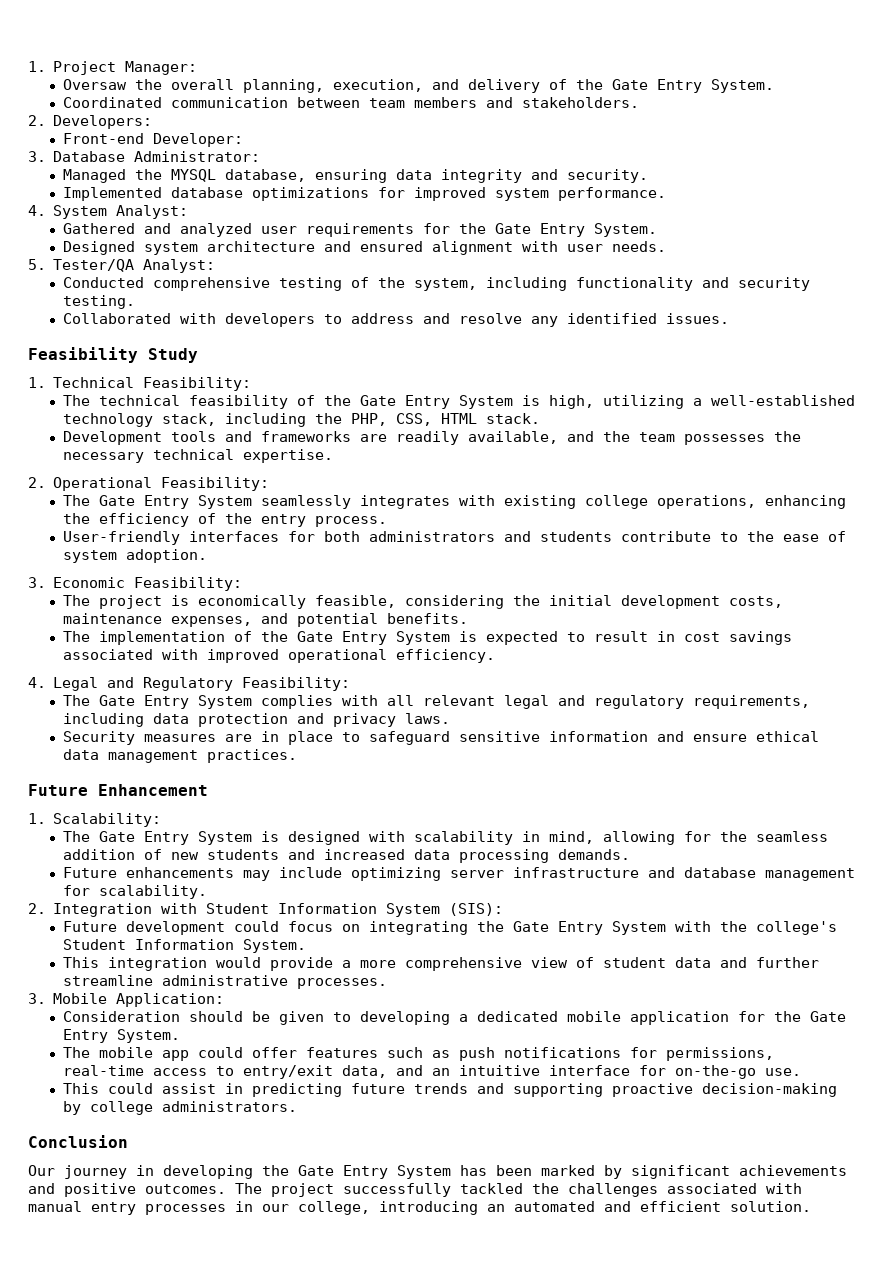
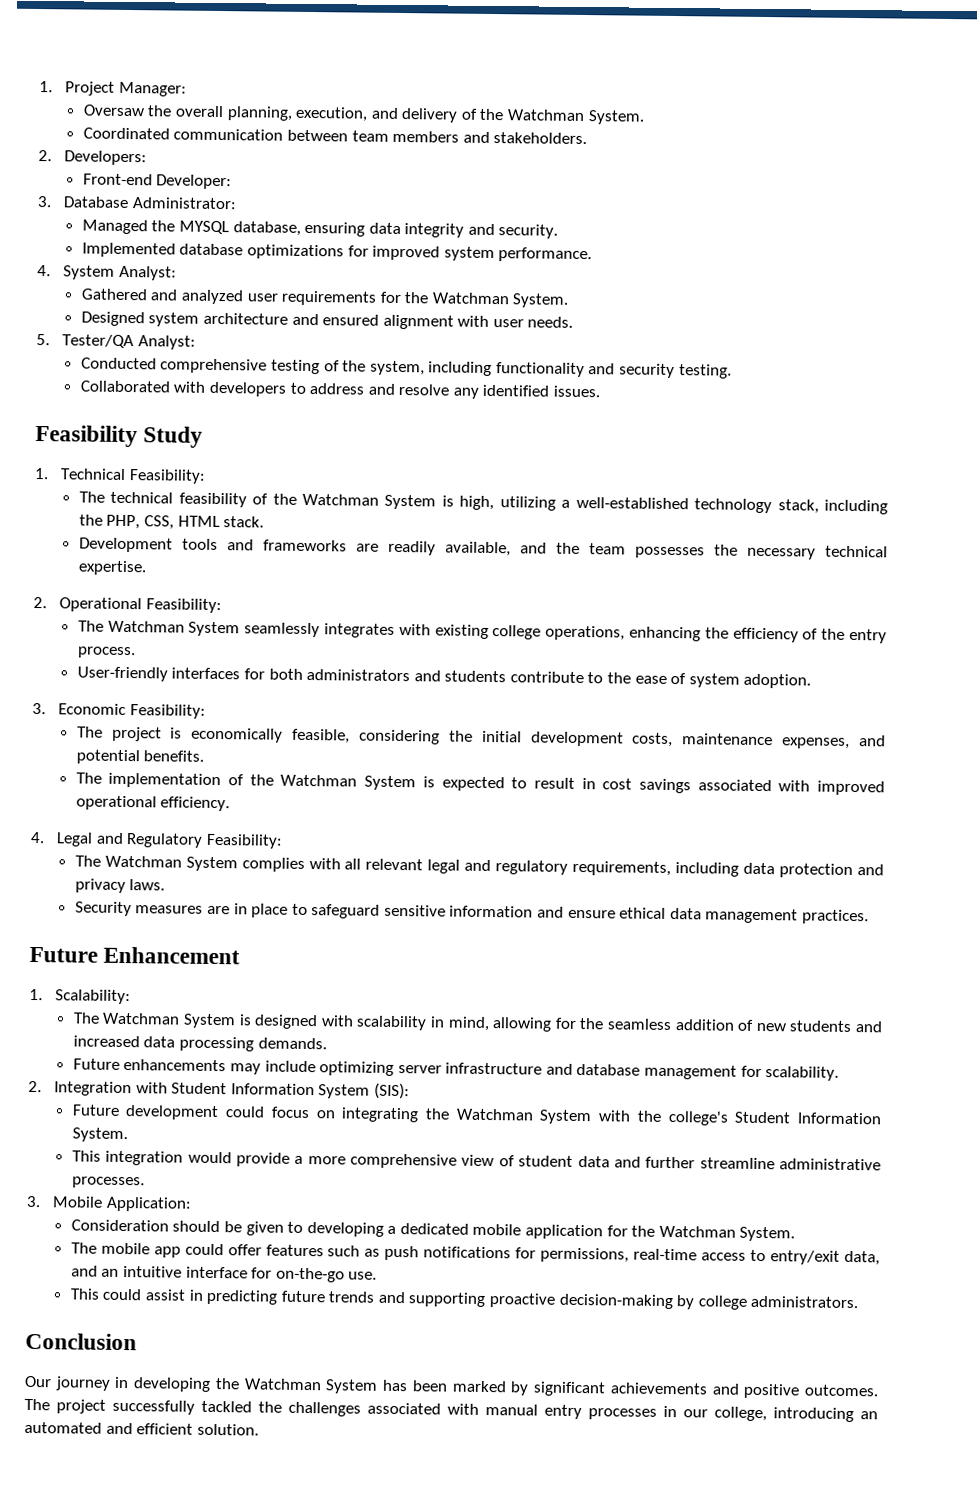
[612,79,703,93] Gate Entry -> [507,109,586,122] Watchman
[495,223,586,237] Gate Entry -> [431,292,509,305] Watchman
[360,395,451,409] Gate Entry -> [301,493,379,506] Watchman
[99,495,190,509] Gate Entry -> [107,620,185,633] Watchman
[297,631,388,645] Gate Entry -> [280,774,358,787] Watchman
[99,695,190,709] Gate Entry -> [104,855,182,868] Watchman
[99,831,190,845] Gate Entry -> [102,1012,181,1025] Watchman
[513,921,604,935] Gate Entry -> [455,1108,534,1121] Watchman
[810,1011,847,1022] [63,1029,109,1043] Gate Entry -> [658,1225,736,1238] Watchman
[298,1165,388,1179] Gate Entry -> [243,1378,322,1391] Watchman

